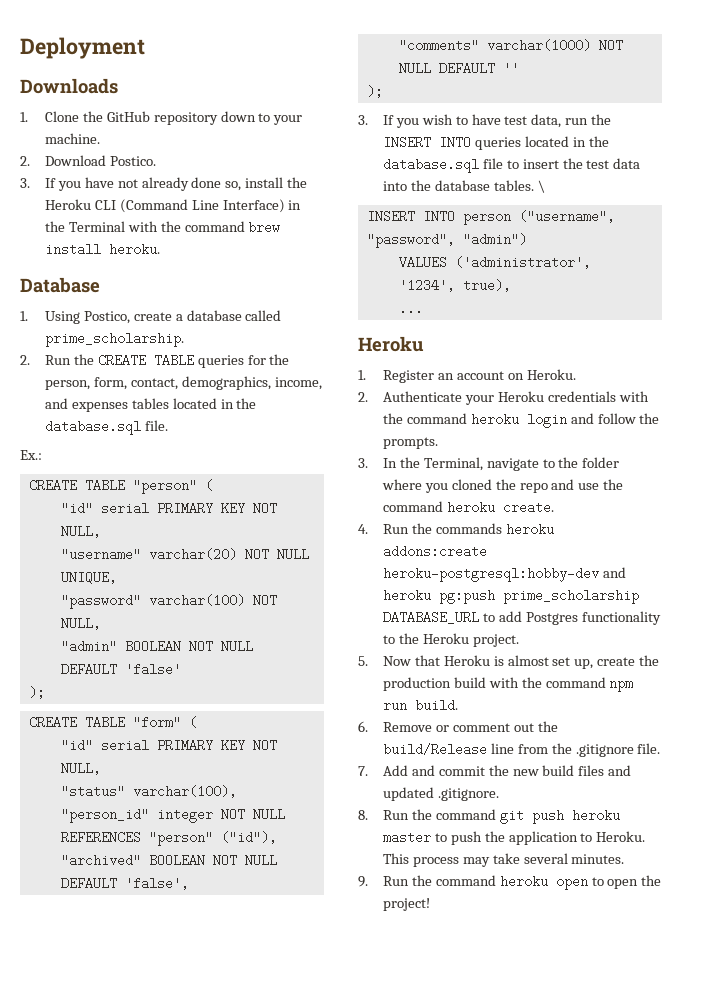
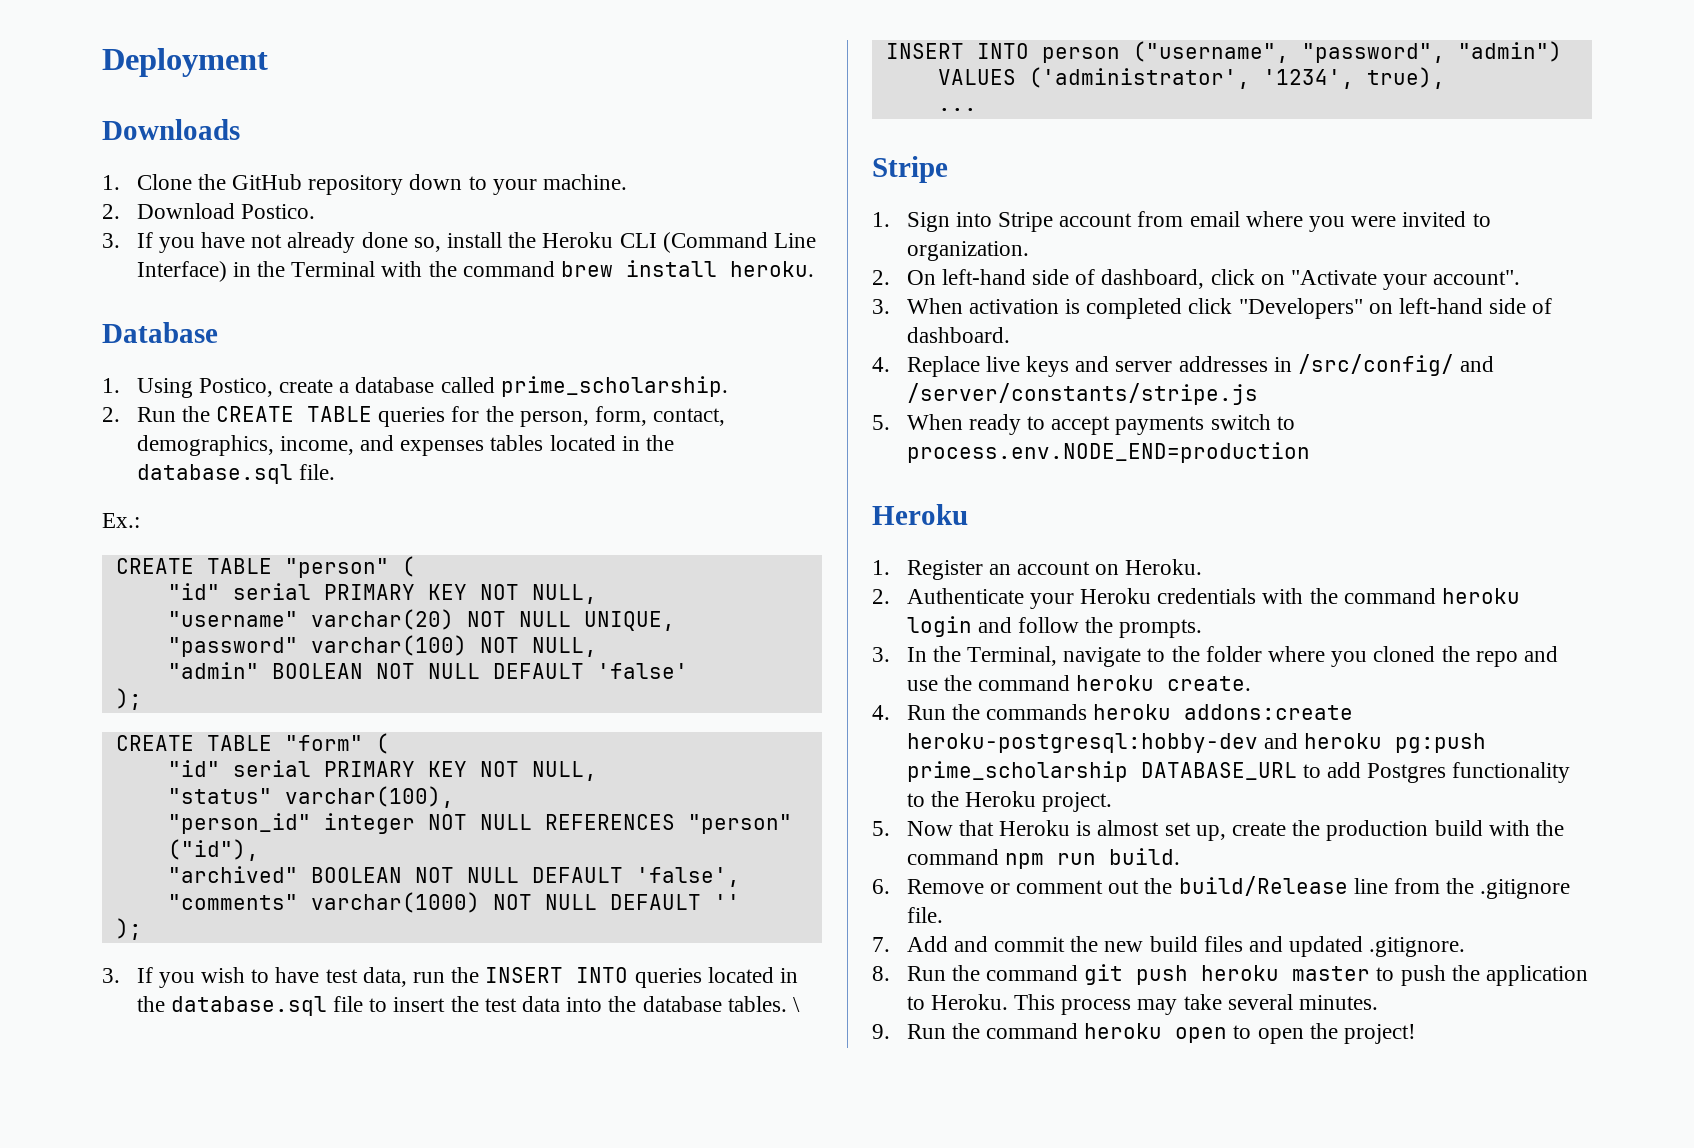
(423, 308) none -> [872,156,948,183] [872,211,1491,232] [906,241,1029,261] [872,269,1521,290] [872,298,1553,319] [906,327,1010,343] [872,354,1495,377] [906,383,1258,405] [872,414,1295,435] [906,442,1310,463] // Stripe // 1. Sign into Stripe account from email where you were invited to organization. // 2. On left-hand side of dashboard, click on "Activate your account". // 3. When activation is completed click "Developers" on left-hand side of dashboard. // 4. Replace live keys and server addresses in /src/config/ and /server/constants/stripe.js // 5. When ready to accept payments switch to process.env.NODE_END=production

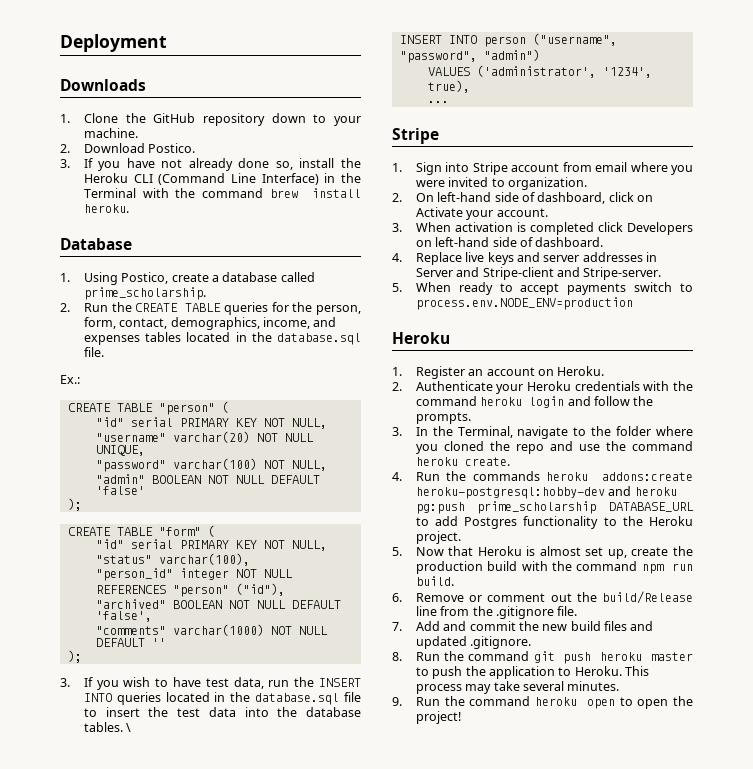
[1291,270,1521,290] "Activate your account". -> [415,207,548,220] Activate your account.
[1238,298,1363,319] "Developers" -> [627,222,693,235] Developers
[1298,354,1495,376] [906,383,1258,405] /src/config/ and /server/constants/stripe.js -> [415,267,662,280] Server and Stripe-client and Stripe-server.
[906,442,1310,463] process.env.NODE_END=production -> [415,297,633,310] process.env.NODE_ENV=production

